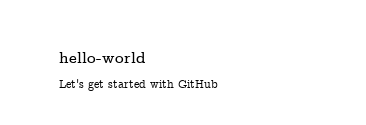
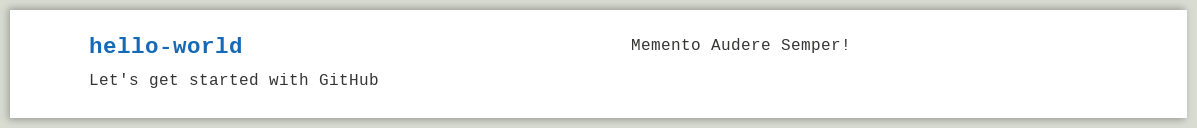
(218, 84) none -> [631,38,851,53] // Memento Audere Semper!

